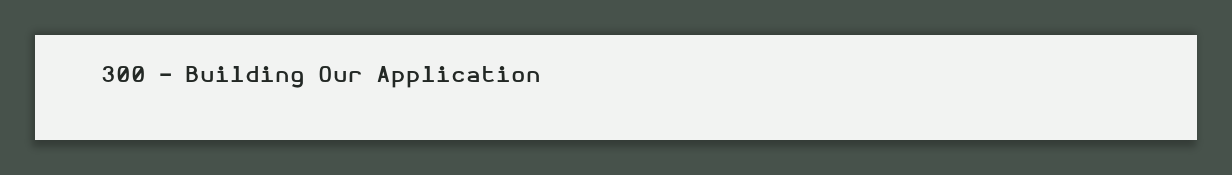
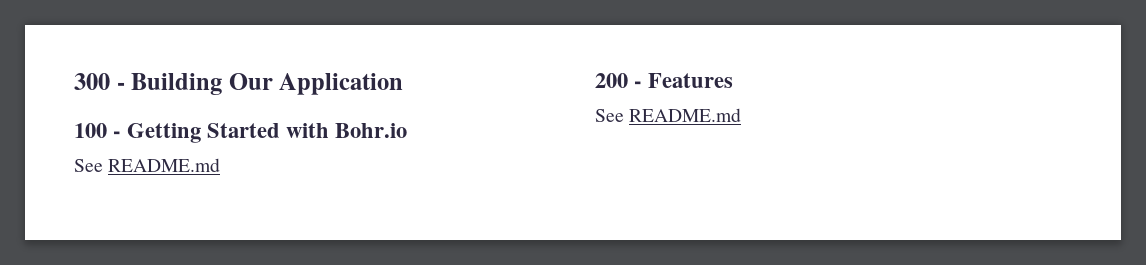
(541, 77) none -> [74,123,408,143] [74,158,221,172] [595,73,734,88] [595,108,742,122] // 100 - Getting Started with Bohr.io // See README.md // 200 - Features // See README.md

